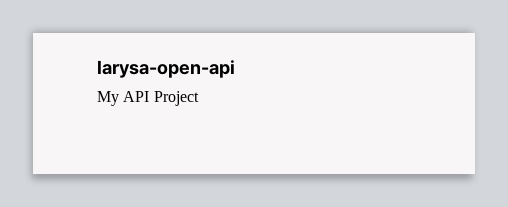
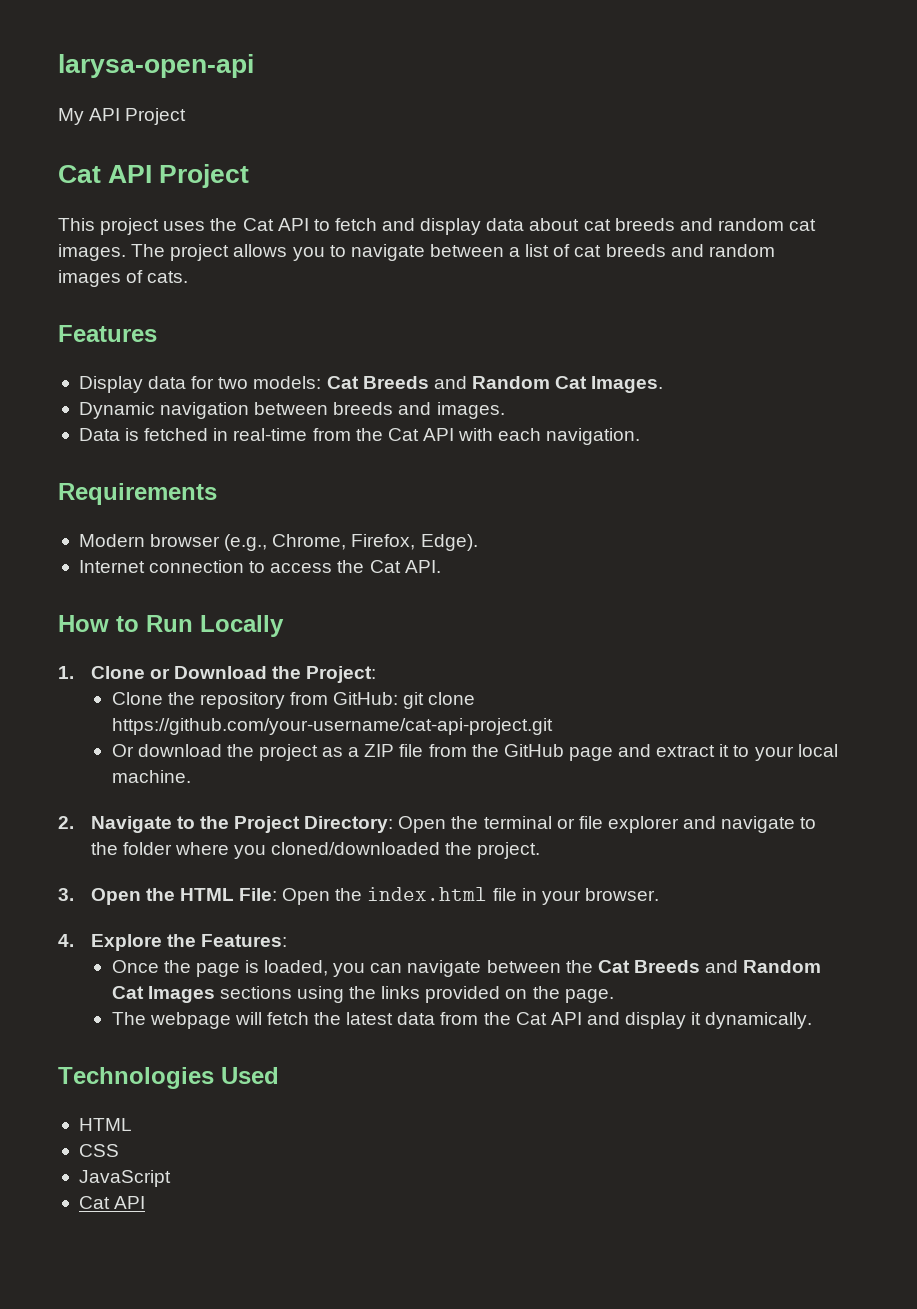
(199, 98) none -> [58,164,250,188] [58,218,817,235] [58,244,775,261] [58,270,189,287] [58,325,157,342] [78,376,664,393] [78,402,505,419] [78,428,641,445] [58,483,217,505] [78,534,478,551] [78,560,441,573] [58,615,284,637] [58,666,377,683] [111,692,476,709] [111,718,553,735] [111,744,838,761] [111,770,191,783] [58,816,817,833] [90,842,541,859] [58,887,659,905] [58,934,287,951] [111,960,822,977] [111,986,614,1003] [111,1012,813,1029] [58,1067,279,1089] [78,1118,132,1131] [78,1144,119,1157] [78,1170,171,1187] [78,1196,146,1209] // Cat API Project // This project uses the Cat API to fetch and display data about cat breeds and random cat images. The project allows you to navigate between a list of cat breeds and random images of cats. // Features // Display data for two models: Cat Breeds and Random Cat Images. // Dynamic navigation between breeds and images. // Data is fetched in real-time from the Cat API with each navigation. // Requirements // Modern browser (e.g., Chrome, Firefox, Edge). // Internet connection to access the Cat API. // How to Run Locally // 1. Clone or Download the Project: // Clone the repository from GitHub: git clone https://github.com/your-username/cat-api-project.git // Or download the project as a ZIP file from the GitHub page and extract it to your local machine. // 2. Navigate to the Project Directory: Open the terminal or file explorer and navigate to the folder where you cloned/downloaded the project. // 3. Open the HTML File: Open the index.html file in your browser. // 4. Explore the Features: // Once the page is loaded, you can navigate between the Cat Breeds and Random Cat Images sections using the links provided on the page. // The webpage will fetch the latest data from the Cat API and display it dynamically. // Technologies Used // HTML // CSS // JavaScript // Cat API

